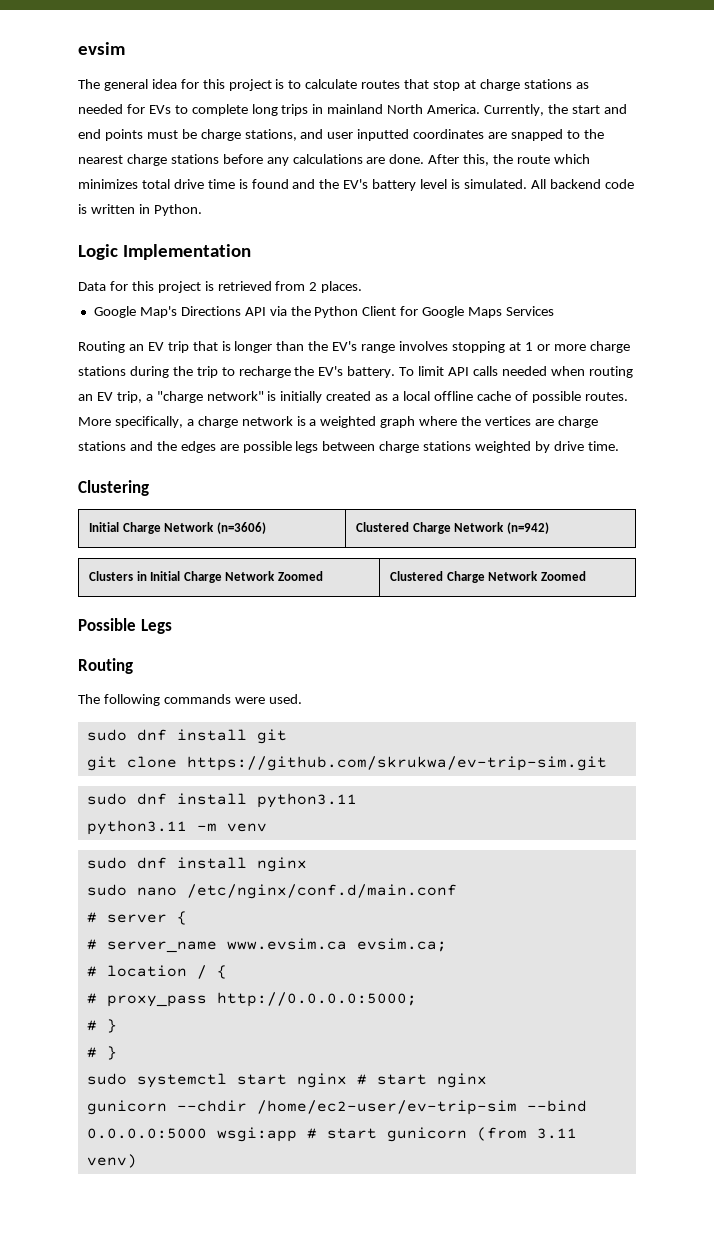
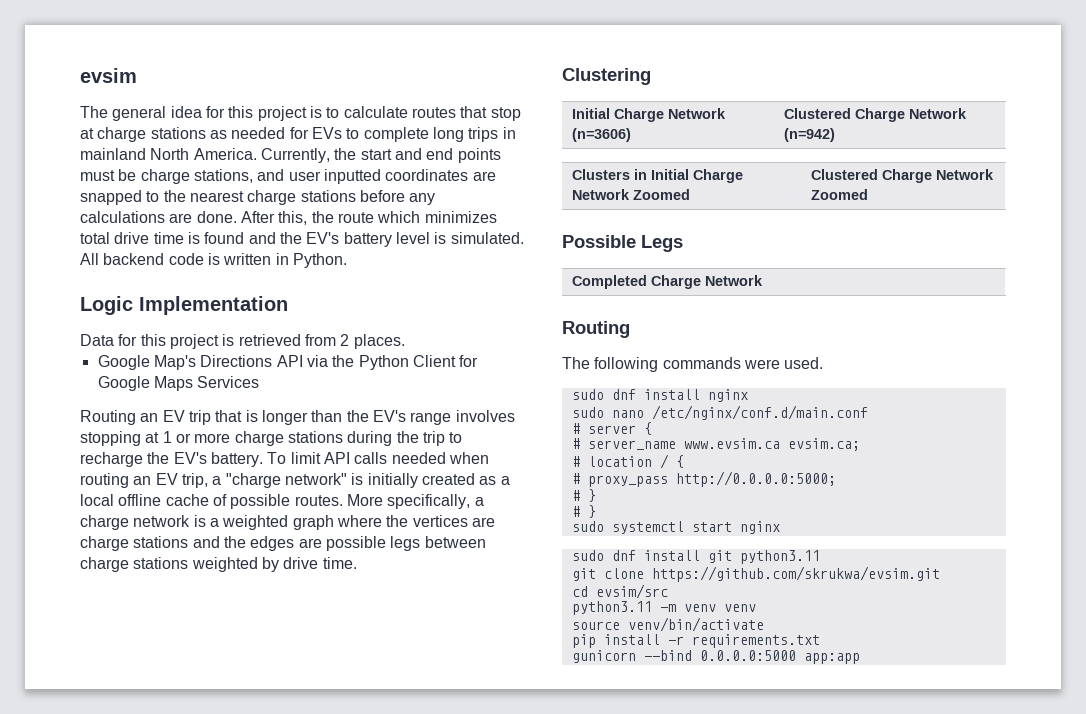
(172, 626) none -> [572,275,764,289] // Completed Charge Network
[86,729,287,744] [86,756,607,771] [86,793,357,808] [86,820,267,835] // sudo dnf install git // git clone https://github.com/skrukwa/ev-trip-sim.git // sudo dnf install python3.11 // python3.11 -m venv -> (824, 363) none
[356,1073,487,1088] [86,1100,587,1115] [86,1127,577,1142] [86,1154,137,1168] # start nginx // gunicorn --chdir /home/ec2-user/ev-trip-sim --bind 0.0.0.0:5000 wsgi:app # start gunicorn (from 3.11 venv) -> [571,550,820,564] [571,566,940,582] [571,584,668,599] [571,601,756,615] [571,617,764,632] [571,634,820,648] [571,650,860,664] // sudo dnf install git python3.11 // git clone https://github.com/skrukwa/evsim.git // cd evsim/src // python3.11 -m venv venv // source venv/bin/activate // pip install -r requirements.txt // gunicorn --bind 0.0.0.0:5000 app:app

